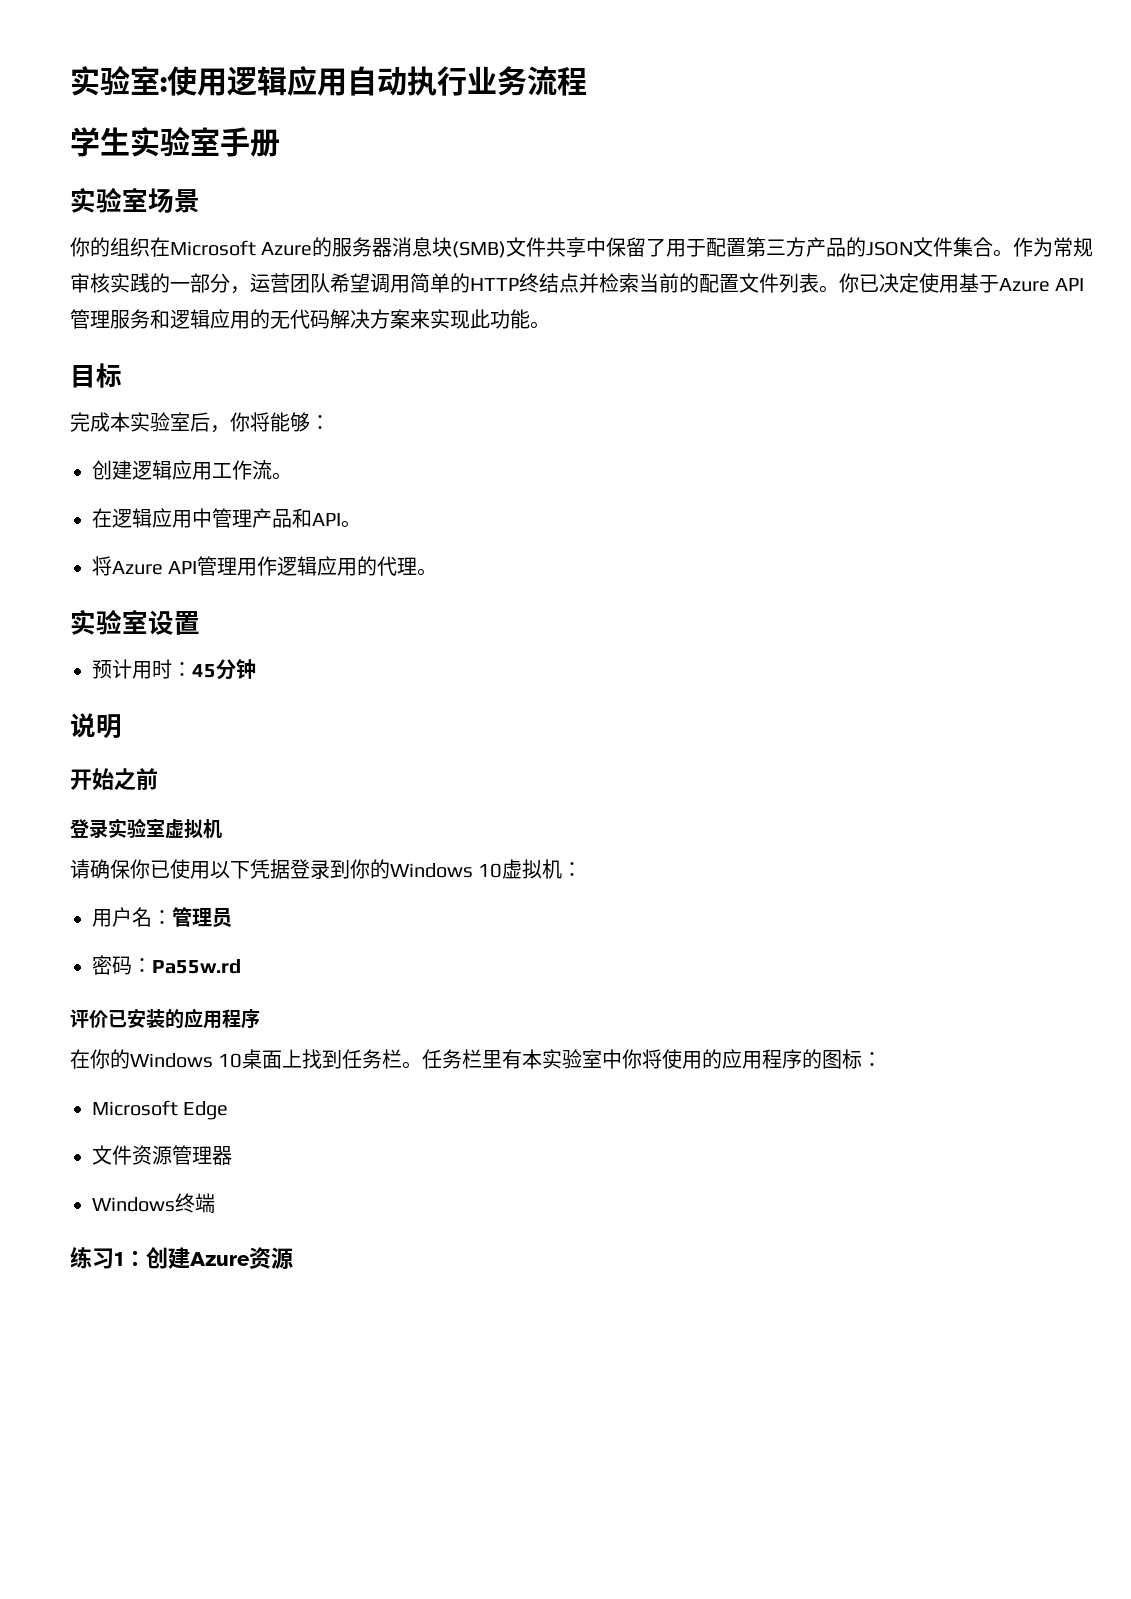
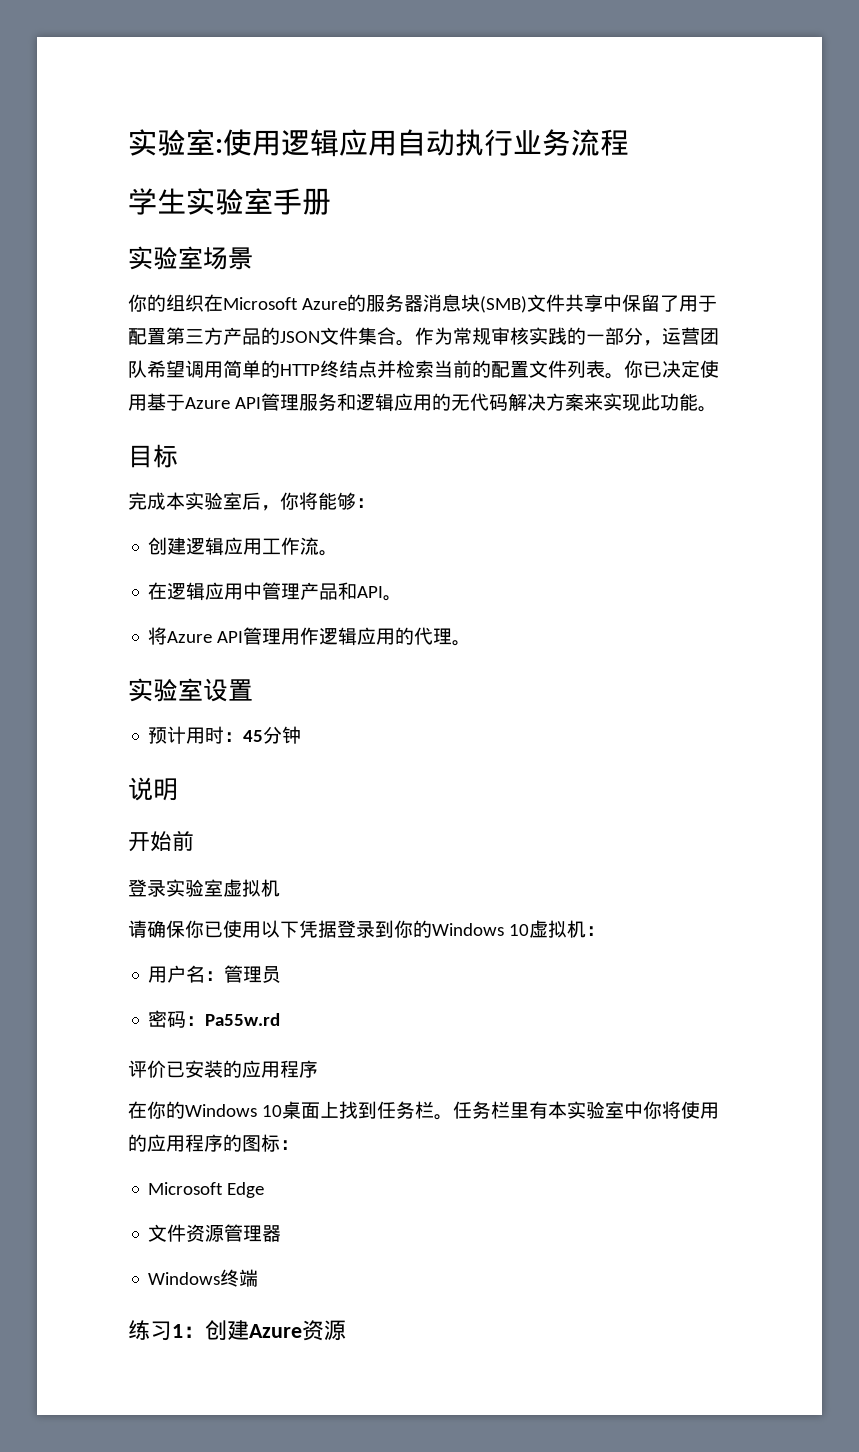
[114,768,136,790] 之 -> (172, 841) none

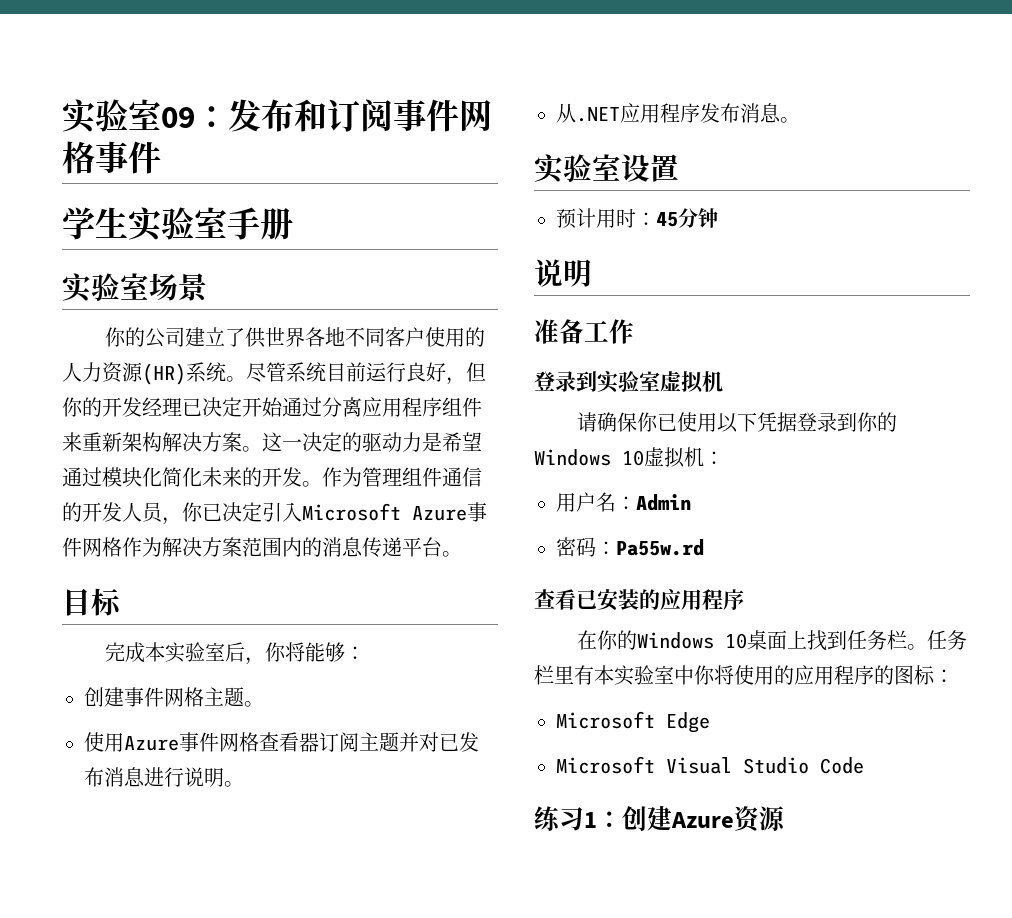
[128,129,629,157] 实验室:使用逻辑应用自动执行业务流程 -> [62,99,492,134] [62,141,161,174] 实验室09：发布和订阅事件网格事件
[166,294,717,313] [128,327,719,346] [128,360,719,379] [128,393,698,412] 组织在Microsoft Azure的服务器消息块(SMB)文件共享中保留了用于配置第三方产品的JSON文件集合。作为常规审核实践的一部分，运营团队希望调用简单的HTTP终结点并检索当前的配置文件列表。你已决定使用基于Azure API管理服务和逻辑应用的无代码解决方案来实现此功能 -> [145,327,486,348] [62,362,486,385] [62,397,482,417] [62,432,482,452] [62,467,482,487] [62,502,487,525] [62,537,442,557] 公司建立了供世界各地不同客户使用的人力资源(HR)系统。尽管系统目前运行良好，但你的开发经理已决定开始通过分离应用程序组件来重新架构解决方案。这一决定的驱动力是希望通过模块化简化未来的开发。作为管理组件通信的开发人员，你已决定引入Microsoft Azure事件网格作为解决方案范围内的消息传递平台
[186,537,339,556] [148,582,403,601] [148,627,453,646] 逻辑应用工作流。 // 在逻辑应用中管理产品和API。 // 将Azure API管理用作逻辑应用的代理 -> [124,687,264,707] [84,732,479,752] [84,767,244,787] [556,103,781,123] 事件网格主题。 // 使用Azure事件网格查看器订阅主题并对已发布消息进行说明。 // 从.NET应用程序发布消息
[128,830,194,852] [128,879,166,897] 开始前 // 登录 -> [534,319,634,344] [534,371,597,392] 准备工作 // 登录到
[224,965,282,983] 管理员 -> [636,494,691,511] Admin
[128,1060,166,1078] 评价 -> [534,589,576,610] 查看
[148,1224,282,1242] [148,1269,259,1287] 文件资源管理器 // Windows终端 -> [556,756,864,774] Microsoft Visual Studio Code

